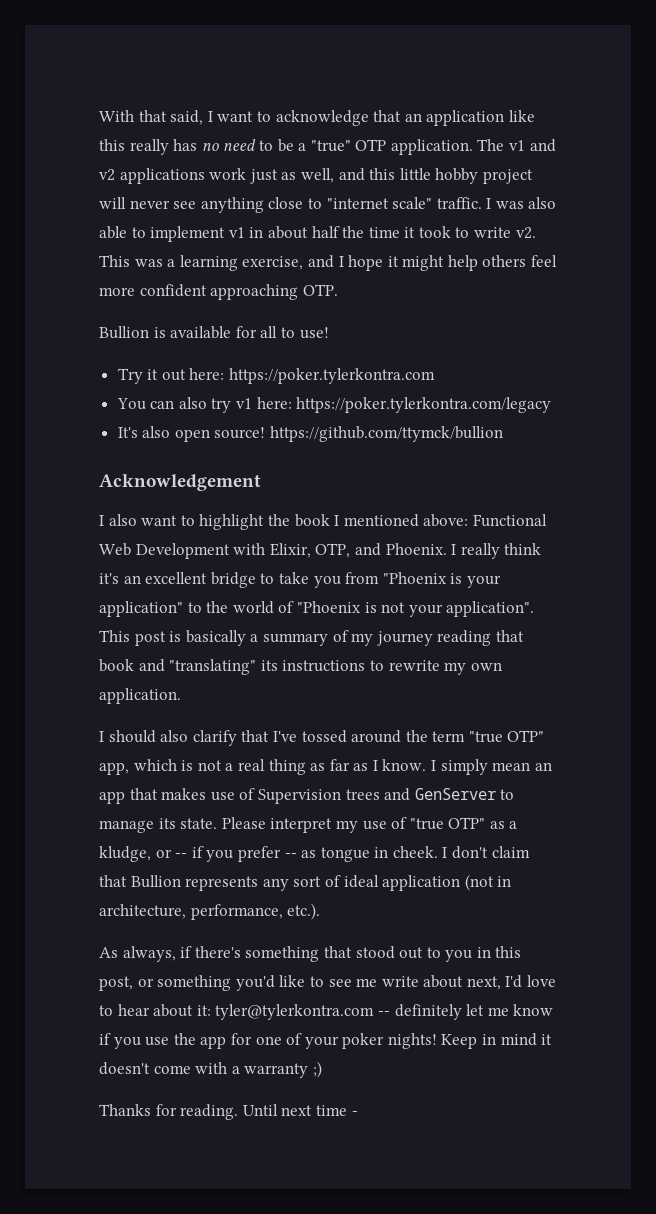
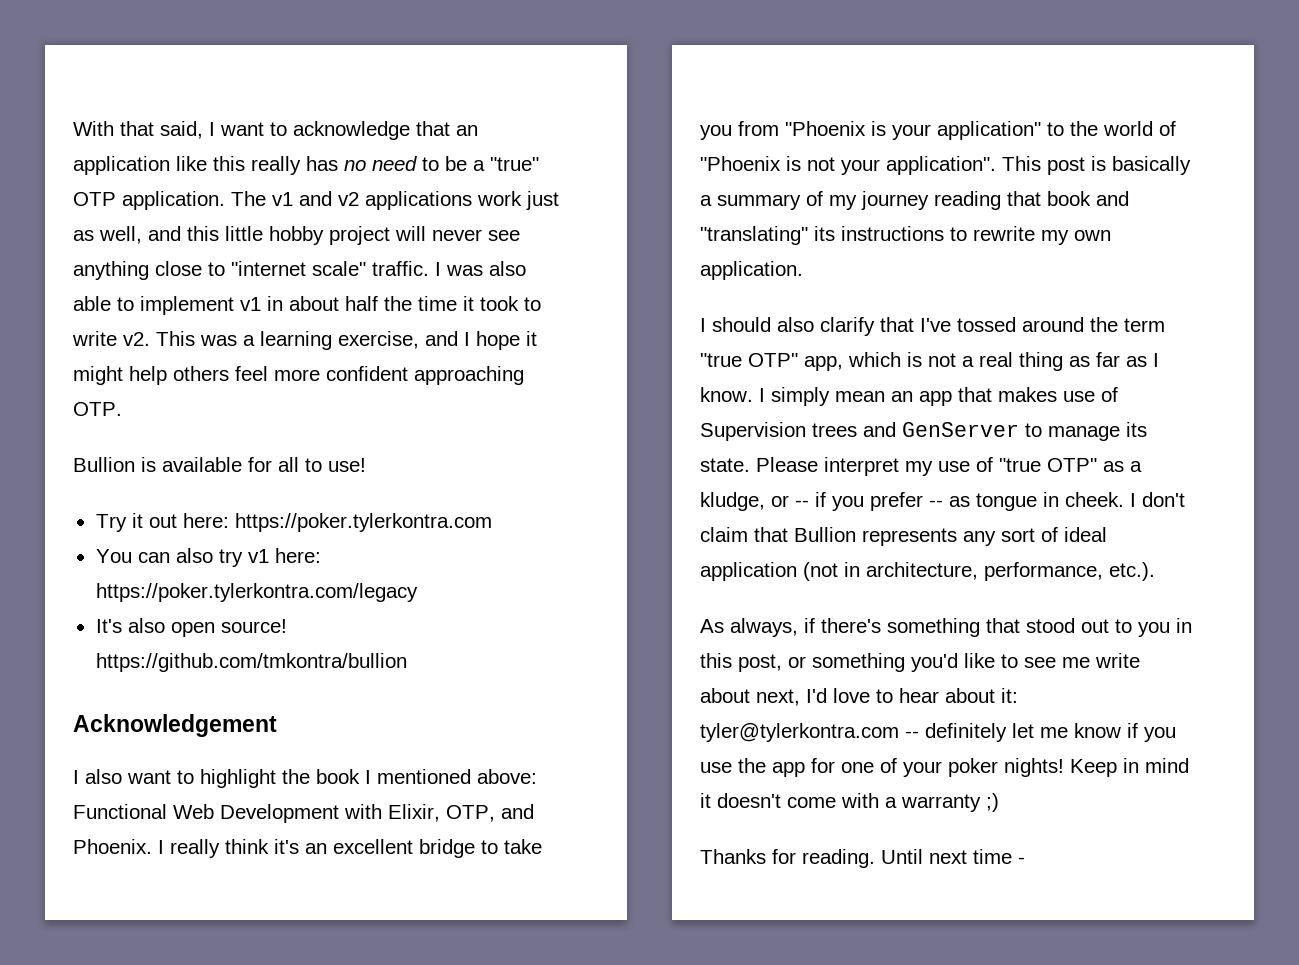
[270,426,504,442] https://github.com/ttymck/bullion -> [95,653,407,672] https://github.com/tmkontra/bullion

